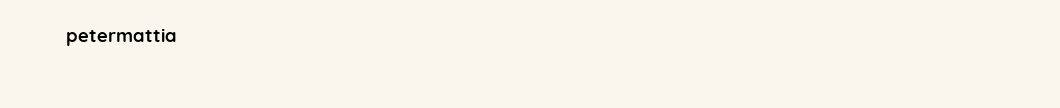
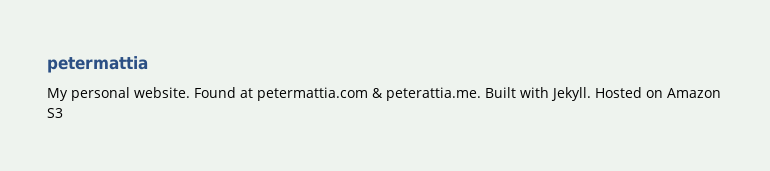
(177, 37) none -> [47,87,721,101] [47,108,63,118] // My personal website. Found at petermattia.com & peterattia.me. Built with Jekyll. Hosted on Amazon S3

